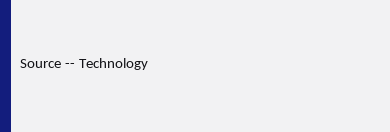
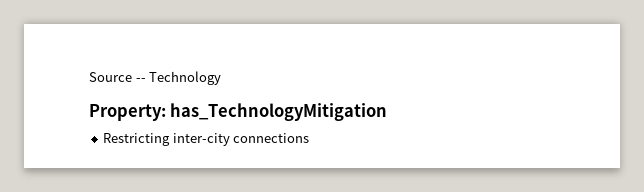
(148, 64) none -> [89,103,388,121] [103,133,310,146] // Property: has_TechnologyMitigation // Restricting inter-city connections

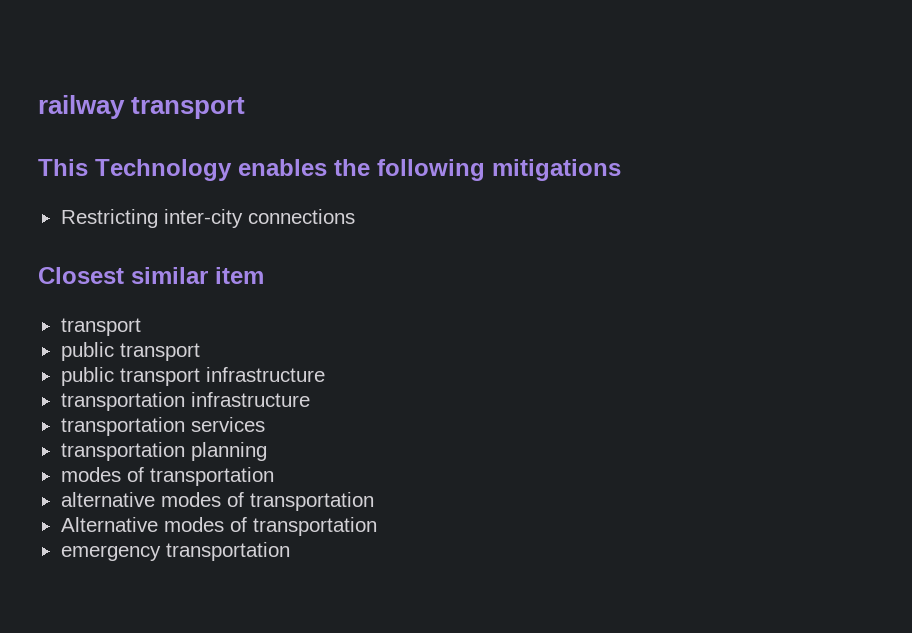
[89,71,222,85] [89,103,388,121] [103,133,310,146] Source -- Technology // Property: has_TechnologyMitigation // Restricting inter-city connections -> [38,95,246,119] [38,159,621,181] [60,209,355,228] [38,267,264,284] [60,318,141,336] [60,342,200,361] [60,367,325,386] [60,392,310,411] [60,417,265,436] [60,442,267,461] [60,467,274,486] [60,492,374,511] [60,517,377,536] [60,542,290,561] railway transport // This Technology enables the following mitigations // Restricting inter-city connections // Closest similar item // transport // public transport // public transport infrastructure // transportation infrastructure // transportation services // transportation planning // modes of transportation // alternative modes of transportation // Alternative modes of transportation // emergency transportation

